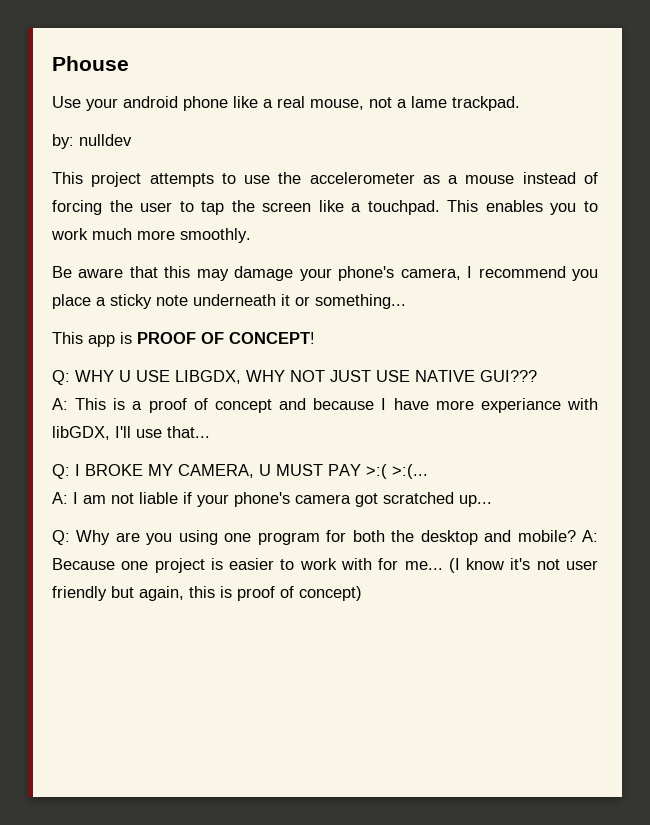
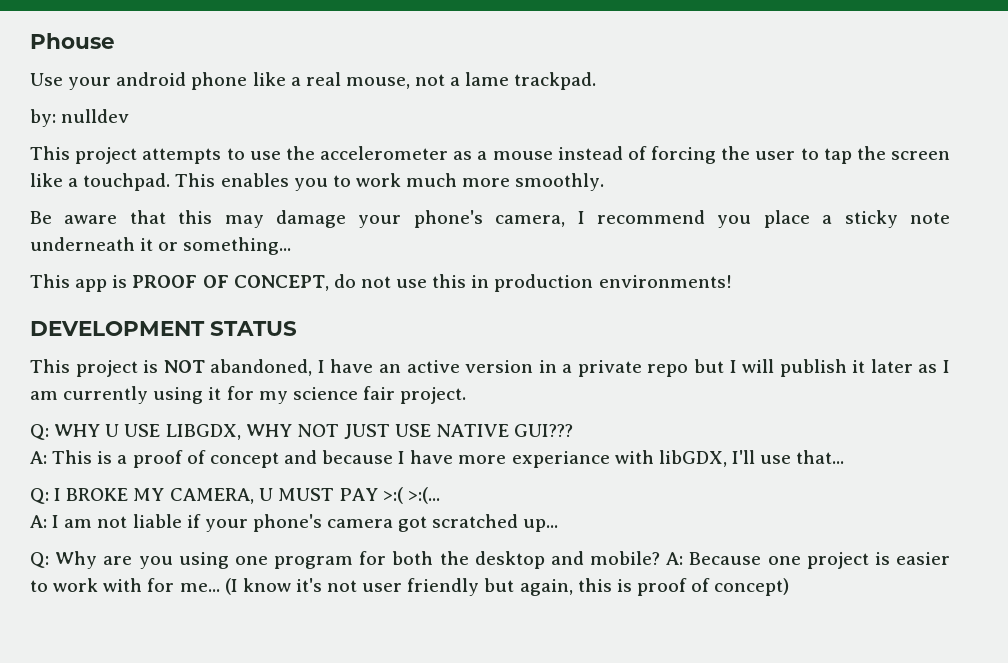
[229,332,315,344] CONCEPT! -> [233,274,732,292] [30,321,297,336] [30,359,950,377] [30,386,467,404] CONCEPT, do not use this in production environments! // DEVELOPMENT STATUS // This project is NOT abandoned, I have an active version in a private repo but I will publish it later as I am currently using it for my science fair project.

